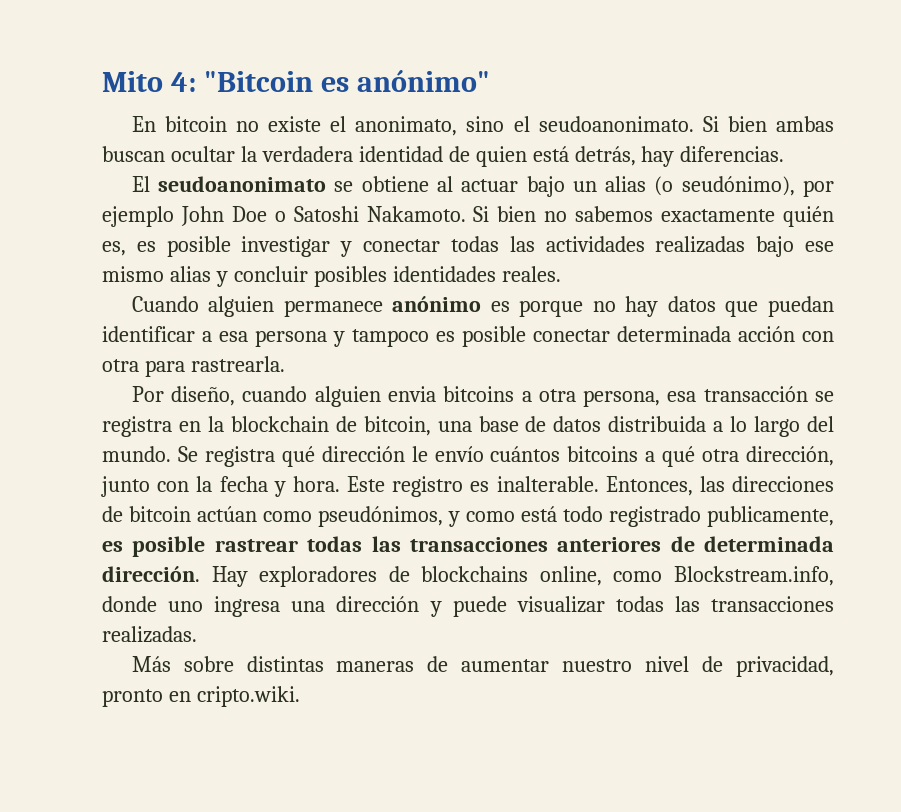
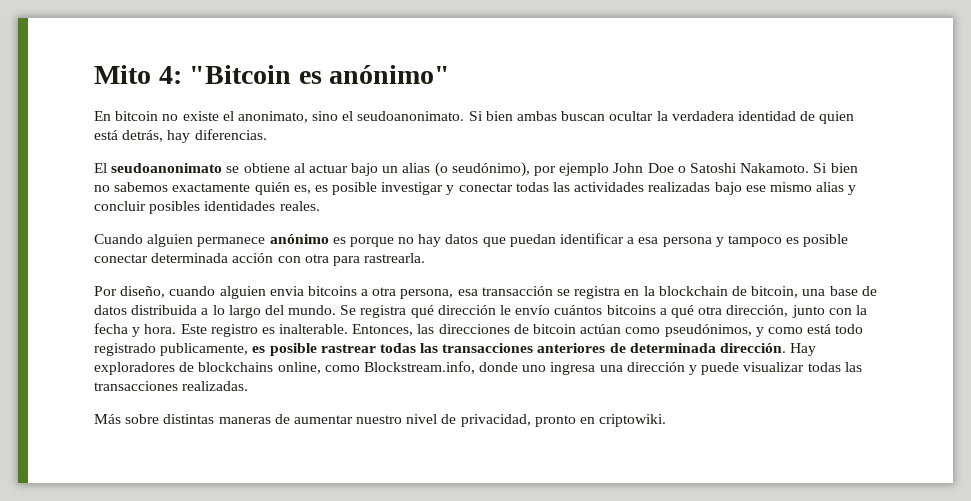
[196,686,300,707] cripto.wiki. -> [599,414,667,427] criptowiki.

